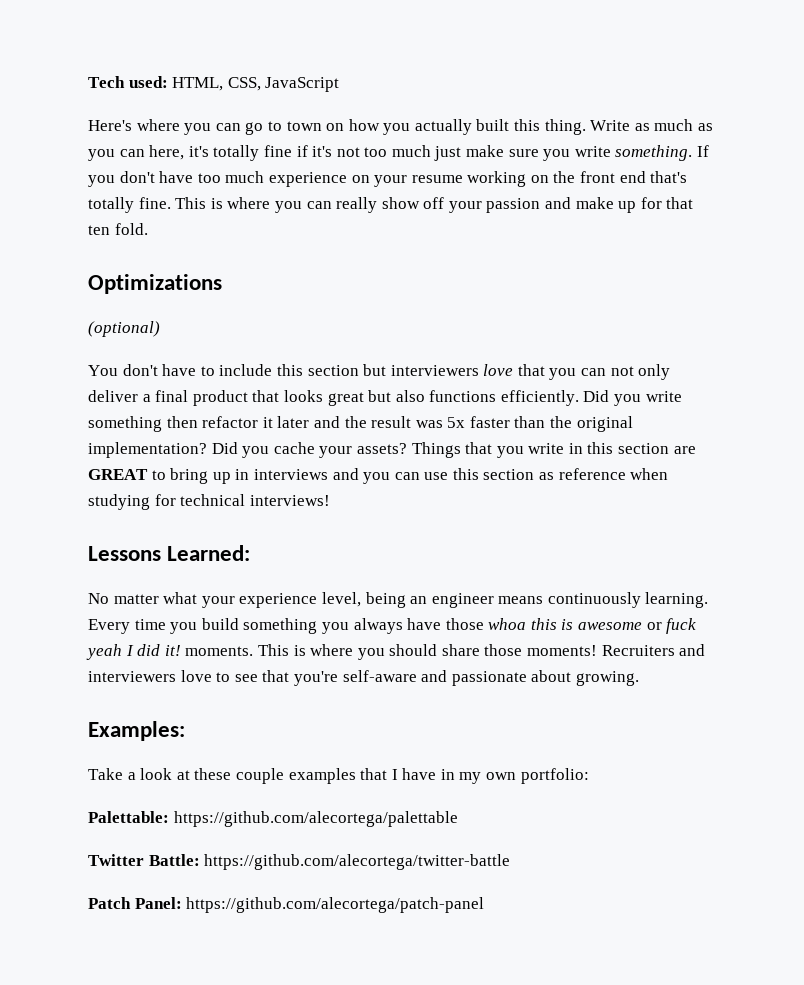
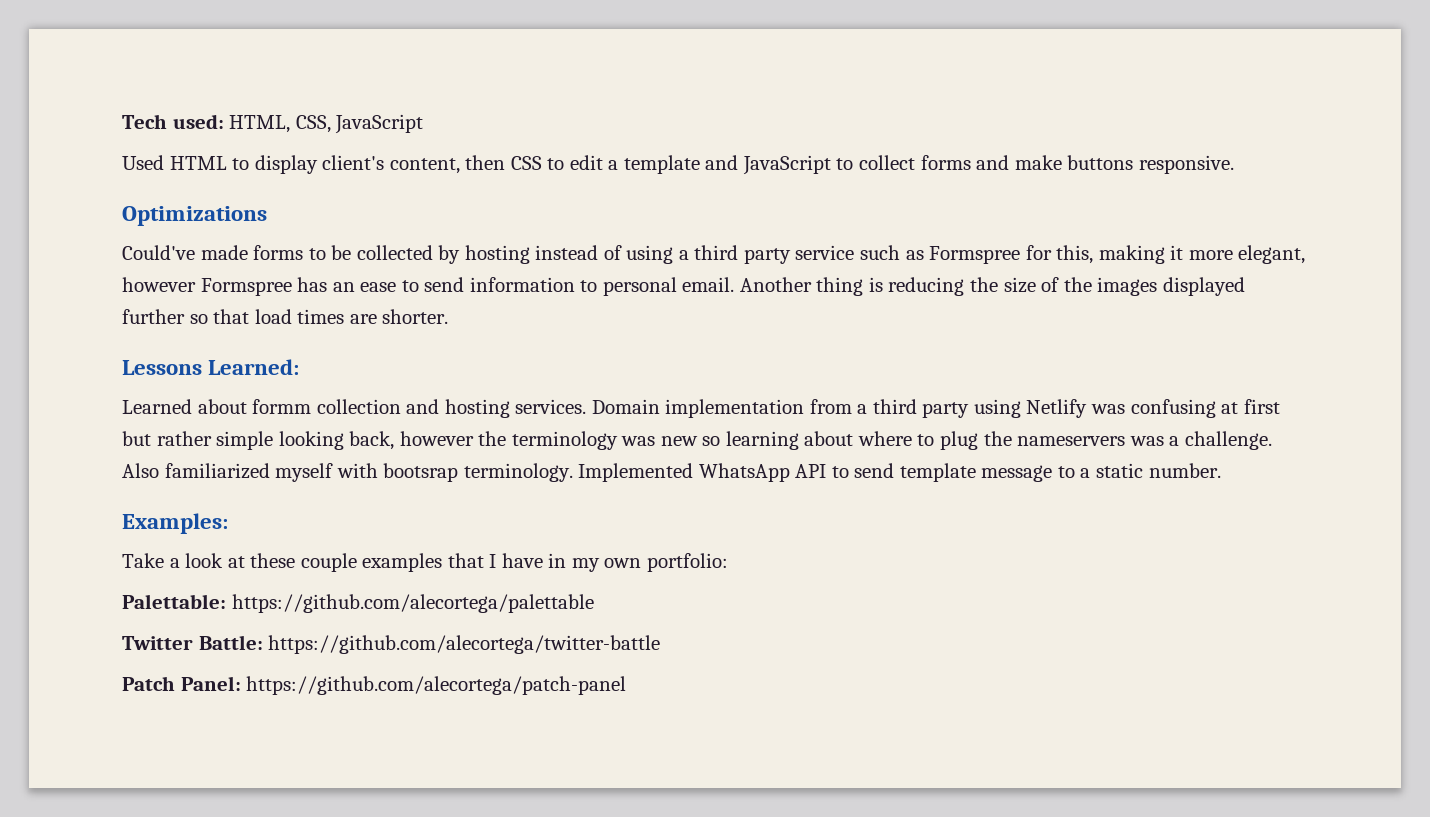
[88,119,714,135] [88,145,710,161] [88,171,688,187] [88,197,694,213] [88,223,148,235] [88,274,222,294] [88,321,160,337] [88,364,671,380] [88,390,682,406] [88,416,633,432] [88,442,696,458] [88,468,669,484] [88,494,330,510] [88,545,251,561] [88,592,709,608] [88,618,697,634] [86,644,706,660] [88,670,639,686] Here's where you can go to town on how you actually built this thing. Write as much as you can here, it's totally fine if it's not too much just make sure you write something. If you don't have too much experience on your resume working on the front end that's totally fine. This is where you can really show off your passion and make up for that ten fold. // Optimizations // (optional) // You don't have to include this section but interviewers love that you can not only deliver a final product that looks great but also functions efficiently. Did you write something then refactor it later and the result was 5x faster than the original implementation? Did you cache your assets? Things that you write in this section are GREAT to bring up in interviews and you can use this section as reference when studying for technical interviews! // Lessons Learned: // No matter what your experience level, being an engineer means continuously learning. Every time you build something you always have those whoa this is awesome or fuck yeah I did it! moments. This is where you should share those moments! Recruiters and interviewers love to see that you're self-aware and passionate about growing. -> [122,155,1234,175] [122,206,267,226] [122,245,1306,264] [122,277,1245,296] [122,309,449,324] [122,359,300,375] [122,399,1280,418] [122,431,1272,450] [122,463,1221,482] Used HTML to display client's content, then CSS to edit a template and JavaScript to collect forms and make buttons responsive. // Optimizations // Could've made forms to be collected by hosting instead of using a third party service such as Formspree for this, making it more elegant, however Formspree has an ease to send information to personal email. Another thing is reducing the size of the images displayed further so that load times are shorter. // Lessons Learned: // Learned about formm collection and hosting services. Domain implementation from a third party using Netlify was confusing at first but rather simple looking back, however the terminology was new so learning about where to plug the nameservers was a challenge. Also familiarized myself with bootsrap terminology. Implemented WhatsApp API to send template message to a static number.

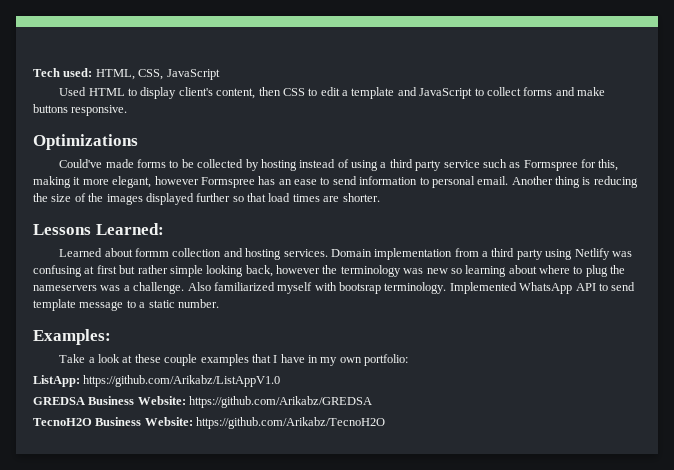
[122,594,594,613] [122,635,661,654] [122,676,627,695] Palettable: https://github.com/alecortega/palettable // Twitter Battle: https://github.com/alecortega/twitter-battle // Patch Panel: https://github.com/alecortega/patch-panel -> [33,375,281,387] [33,396,373,408] [33,417,386,429] ListApp: https://github.com/Arikabz/ListAppV1.0 // GREDSA Business Website: https://github.com/Arikabz/GREDSA // TecnoH2O Business Website: https://github.com/Arikabz/TecnoH2O

